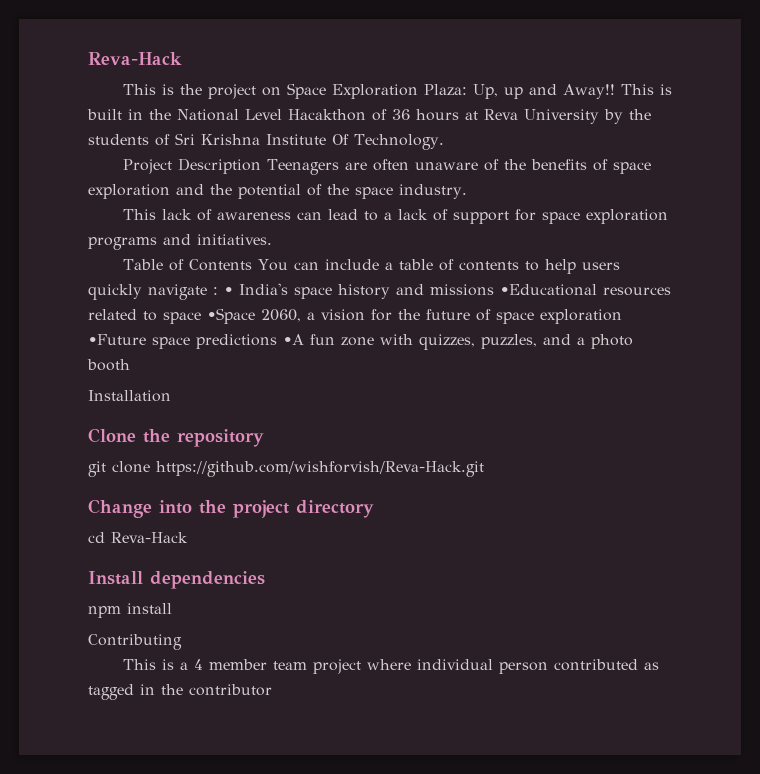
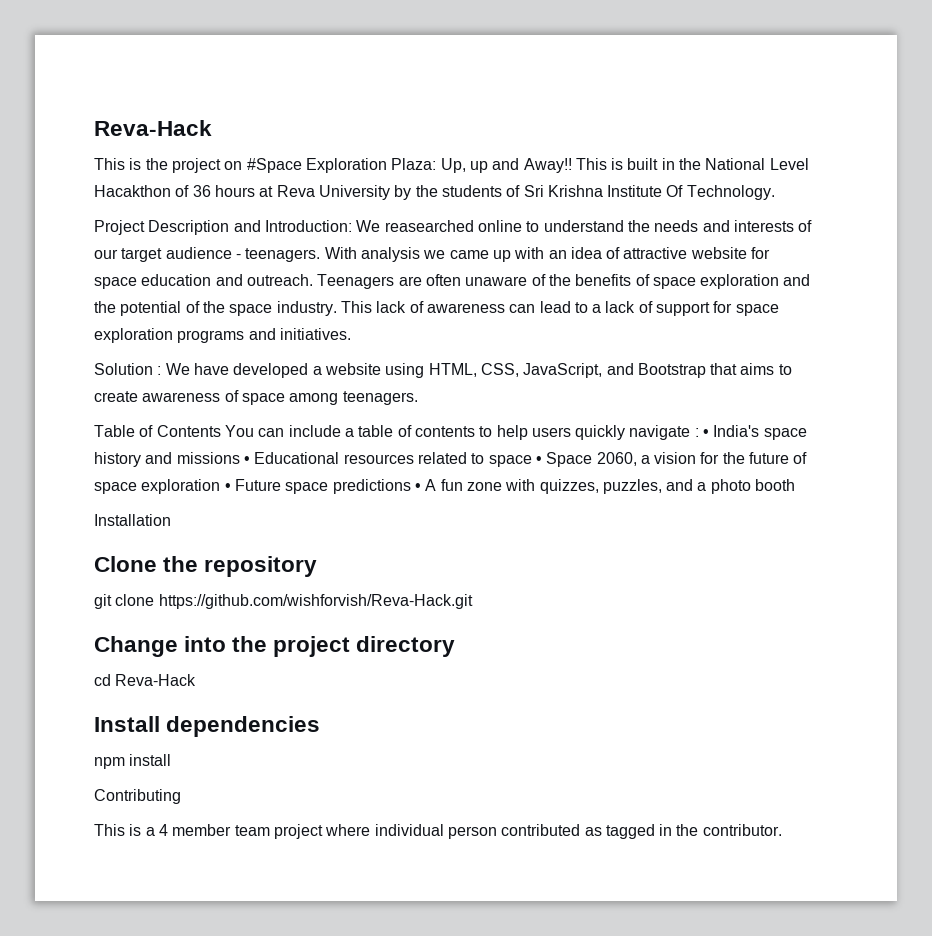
[286,83,326,99] Space -> [246,158,302,173] #Space
(261, 166) none -> [233,220,813,232] [94,247,771,262] [94,274,313,289] and Introduction: We reasearched online to understand the needs and interests of our target audience - teenagers. With analysis we came up with an idea of attractive website for space education and outreach.
(467, 191) // -> (337, 308) none
(272, 239) none -> [94,363,792,378] [94,390,418,405] // Solution : We have developed a website using HTML, CSS, JavaScript, and Bootstrap that aims to create awareness of space among teenagers.
[500,284,597,296] •Educational -> [243,452,340,464] • Educational
[207,308,255,324] •Space -> [535,452,593,467] • Space
[88,334,304,349] •Future space predictions •A -> [224,479,437,494] • Future space predictions • A
[189,684,272,696] contributor -> [702,824,782,836] contributor.

